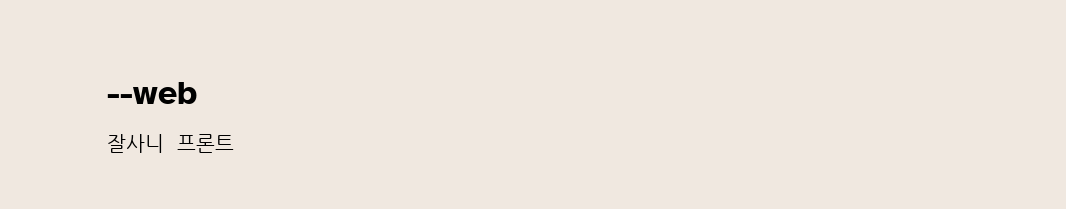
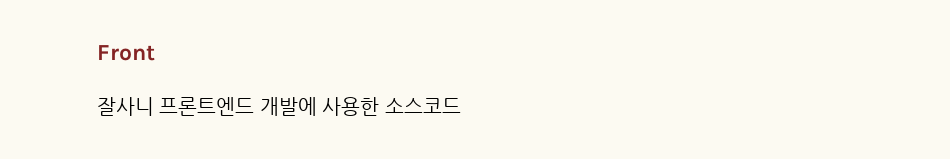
[107,82,197,104] --web -> [97,45,155,61] Front
[177,134,234,153] 프론트 -> [159,97,461,116] 프론트엔드 개발에 사용한 소스코드

